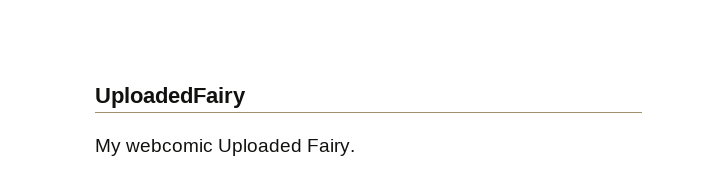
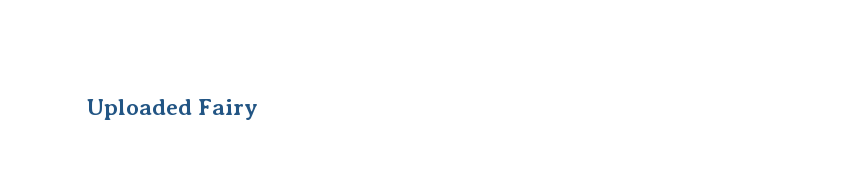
[95,87,246,108] [95,139,356,156] UploadedFairy // My webcomic Uploaded Fairy. -> [87,99,259,120] Uploaded Fairy

